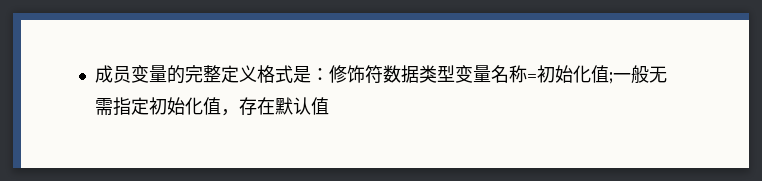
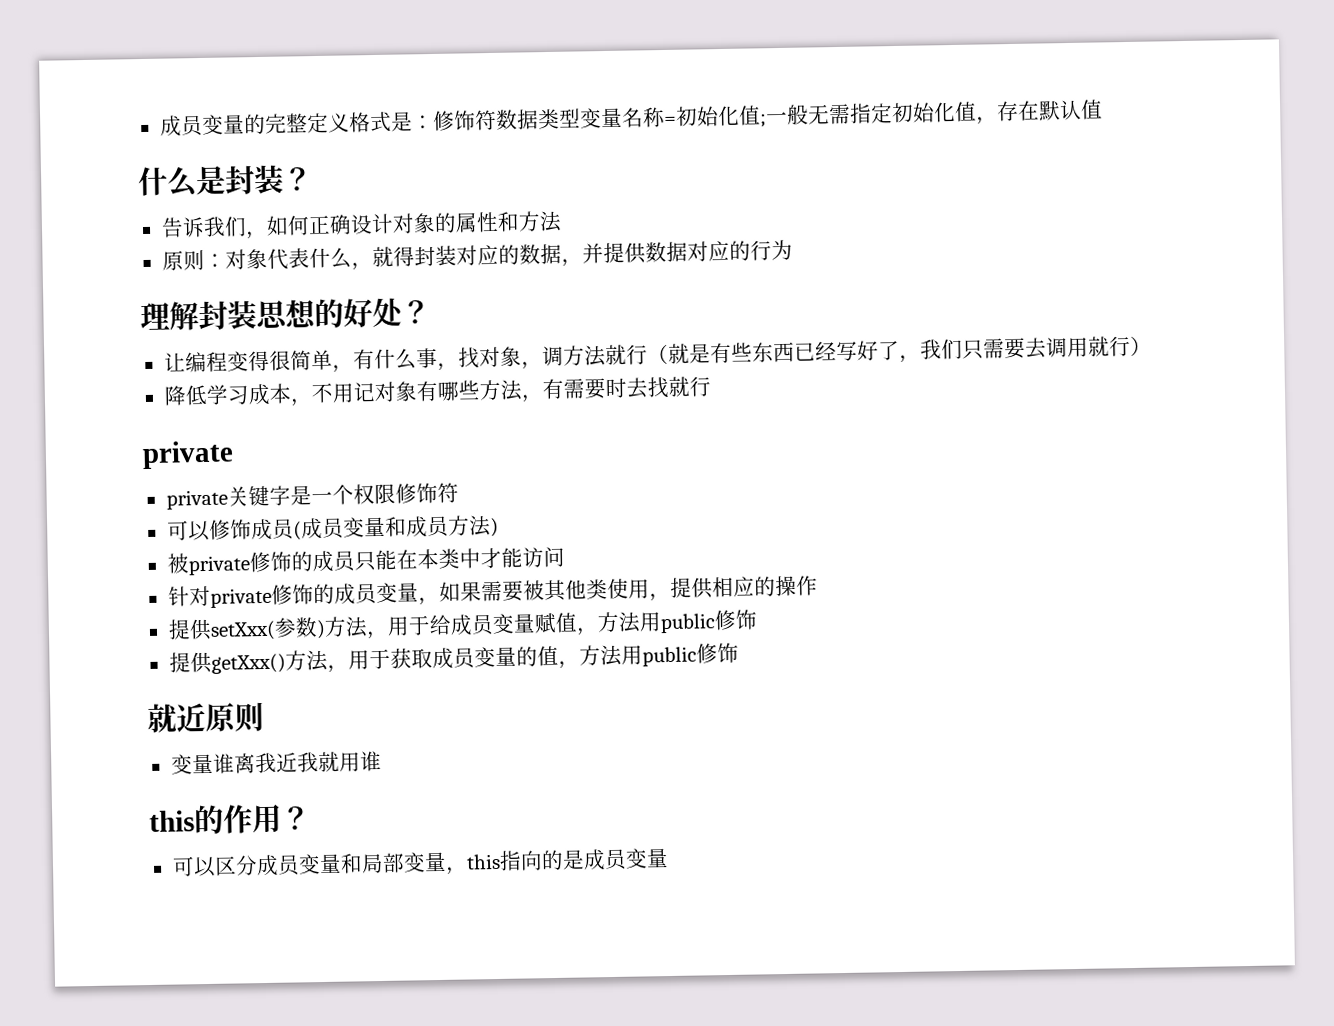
(329, 106) none -> [137,164,313,198] [160,210,562,240] [161,239,793,271] [140,297,431,331] [163,335,1152,373] [163,376,711,407] [142,440,234,470] [165,482,459,510] [166,515,499,542] [166,546,565,576] [167,575,818,608] [167,609,758,641] [168,642,739,674] [147,702,264,734] [170,750,382,775] [149,803,311,835] [171,848,669,878] // 什么是封装？ // 告诉我们，如何正确设计对象的属性和方法 // 原则：对象代表什么，就得封装对应的数据，并提供数据对应的行为 // 理解封装思想的好处？ // 让编程变得很简单，有什么事，找对象，调方法就行（就是有些东西已经写好了，我们只需要去调用就行） // 降低学习成本，不用记对象有哪些方法，有需要时去找就行 // private // private关键字是一个权限修饰符 // 可以修饰成员(成员变量和成员方法) // 被private修饰的成员只能在本类中才能访问 // 针对private修饰的成员变量，如果需要被其他类使用，提供相应的操作 // 提供setXxx(参数)方法，用于给成员变量赋值，方法用public修饰 // 提供getXxx()方法，用于获取成员变量的值，方法用public修饰 // 就近原则 // 变量谁离我近我就用谁 // this的作用？ // 可以区分成员变量和局部变量，this指向的是成员变量

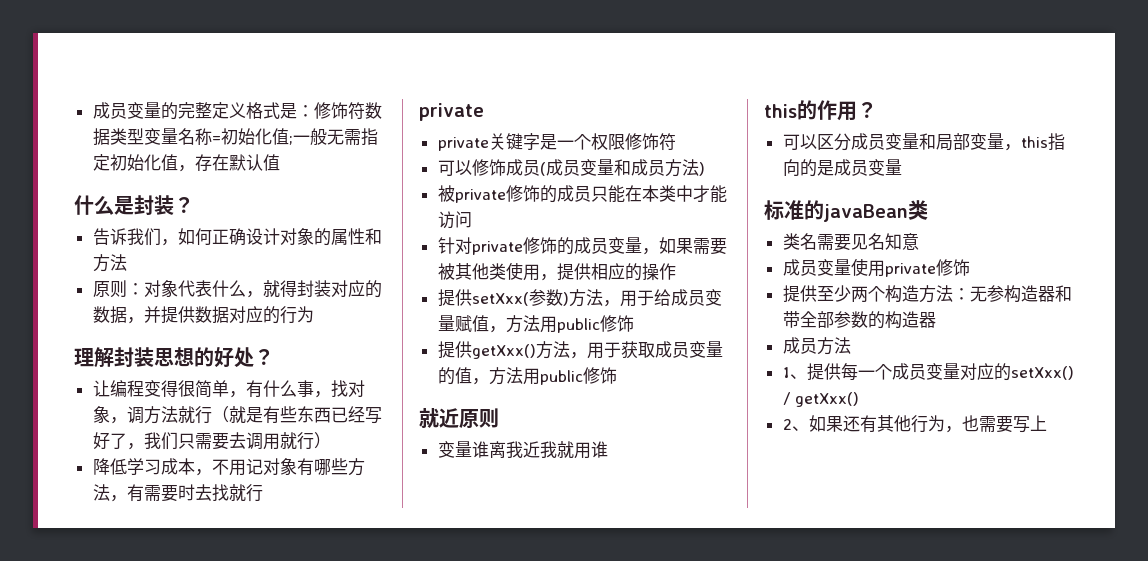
(669, 858) none -> [764,200,928,222] [782,233,919,251] [782,258,970,277] [782,285,1072,303] [782,311,936,329] [782,337,851,355] [782,363,1074,381] [782,392,859,407] [782,415,1047,433] // 标准的javaBean类 // 类名需要见名知意 // 成员变量使用private修饰 // 提供至少两个构造方法：无参构造器和带全部参数的构造器 // 成员方法 // 1、提供每一个成员变量对应的setXxx() / getXxx() // 2、如果还有其他行为，也需要写上

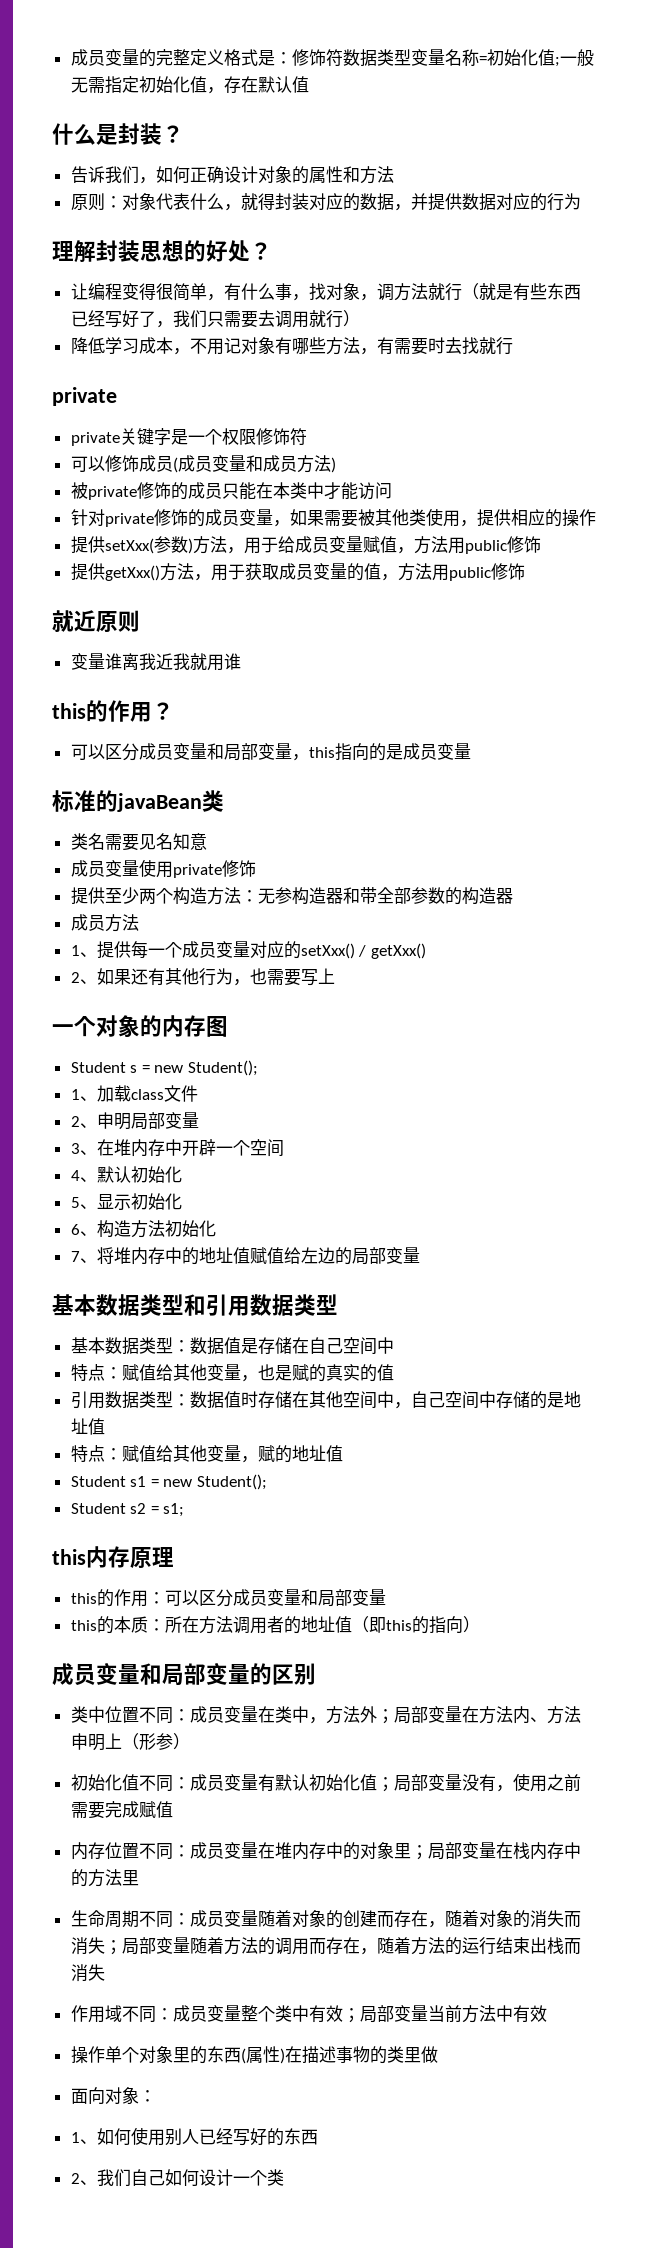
(1047, 423) none -> [52,1015,228,1037] [70,1060,259,1076] [70,1085,198,1102] [70,1112,199,1130] [70,1139,284,1157] [70,1166,182,1183] [70,1193,182,1210] [70,1220,216,1238] [70,1247,420,1265] [52,1294,338,1316] [70,1337,394,1355] [70,1364,394,1382] [70,1391,581,1409] [70,1418,105,1435] [70,1445,343,1463] [70,1474,268,1490] [70,1503,185,1517] [52,1546,174,1568] [70,1589,386,1607] [70,1616,480,1634] [52,1663,316,1686] [70,1706,581,1724] [70,1733,190,1751] [70,1773,581,1792] [70,1801,173,1819] [70,1842,581,1860] [70,1869,139,1887] [70,1910,581,1928] [70,1937,581,1955] [70,1964,105,1982] [70,2005,547,2023] [70,2046,438,2064] [70,2087,156,2104] [70,2127,318,2146] [70,2169,284,2187] // 一个对象的内存图 // Student s = new Student(); // 1、加载class文件 // 2、申明局部变量 // 3、在堆内存中开辟一个空间 // 4、默认初始化 // 5、显示初始化 // 6、构造方法初始化 // 7、将堆内存中的地址值赋值给左边的局部变量 // 基本数据类型和引用数据类型 // 基本数据类型：数据值是存储在自己空间中 // 特点：赋值给其他变量，也是赋的真实的值 // 引用数据类型：数据值时存储在其他空间中，自己空间中存储的是地址值 // 特点：赋值给其他变量，赋的地址值 // Student s1 = new Student(); // Student s2 = s1; // this内存原理 // this的作用：可以区分成员变量和局部变量 // this的本质：所在方法调用者的地址值（即this的指向） // 成员变量和局部变量的区别 // 类中位置不同：成员变量在类中，方法外；局部变量在方法内、方法申明上（形参） // 初始化值不同：成员变量有默认初始化值；局部变量没有，使用之前需要完成赋值 // 内存位置不同：成员变量在堆内存中的对象里；局部变量在栈内存中的方法里 // 生命周期不同：成员变量随着对象的创建而存在，随着对象的消失而消失；局部变量随着方法的调用而存在，随着方法的运行结束出栈而消失 // 作用域不同：成员变量整个类中有效；局部变量当前方法中有效 // 操作单个对象里的东西(属性)在描述事物的类里做 // 面向对象： // 1、如何使用别人已经写好的东西 // 2、我们自己如何设计一个类

